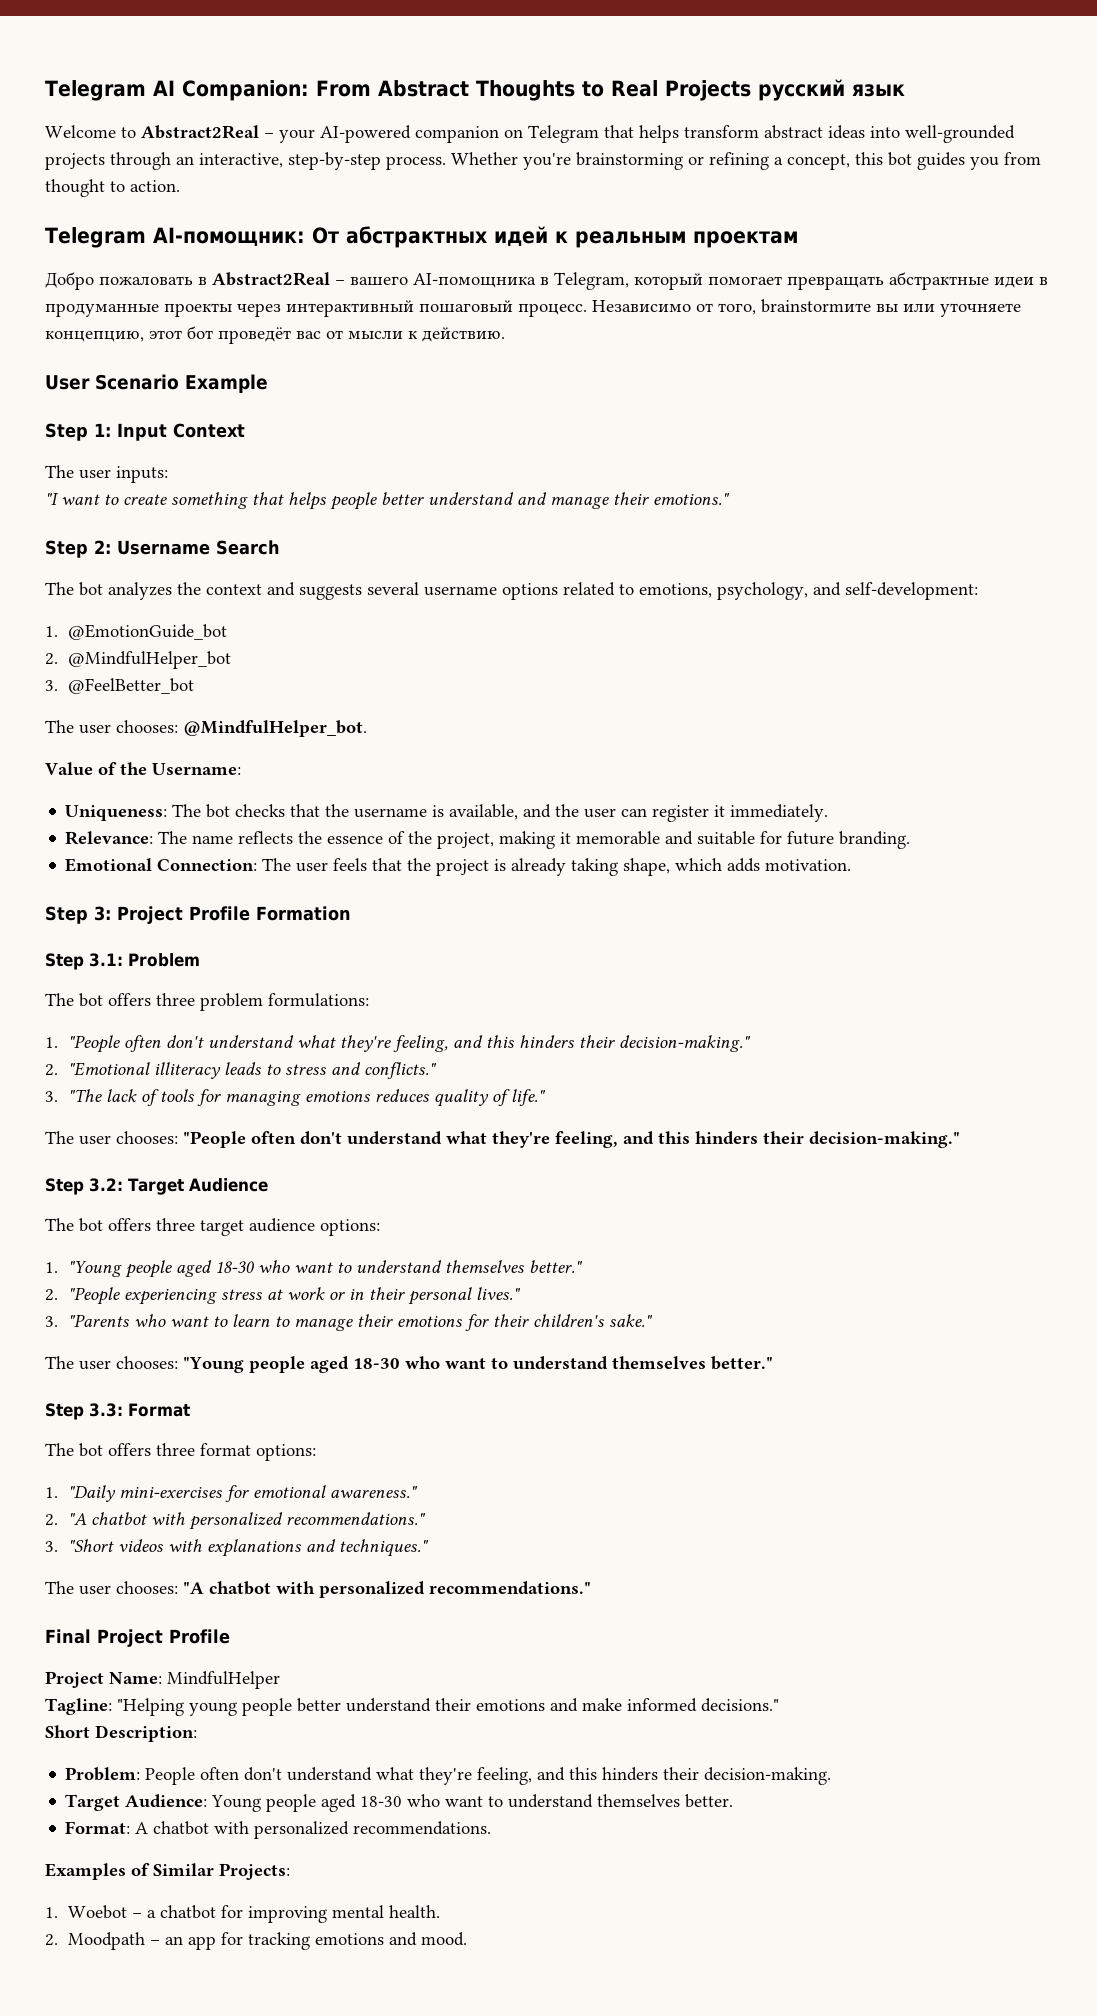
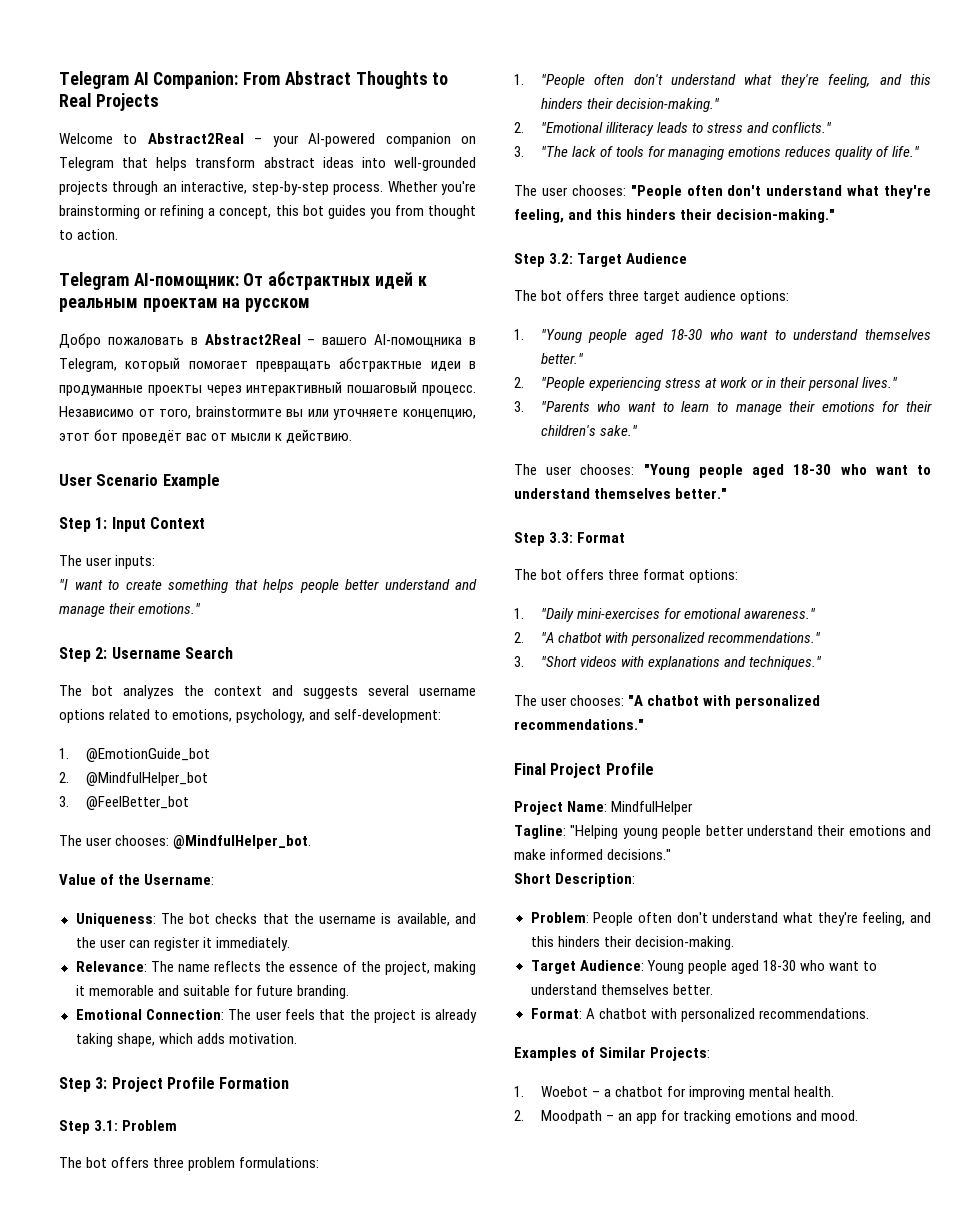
[757,79,905,101] русский язык -> (159, 102) none
(798, 239) none -> [222,298,311,312] на русском

